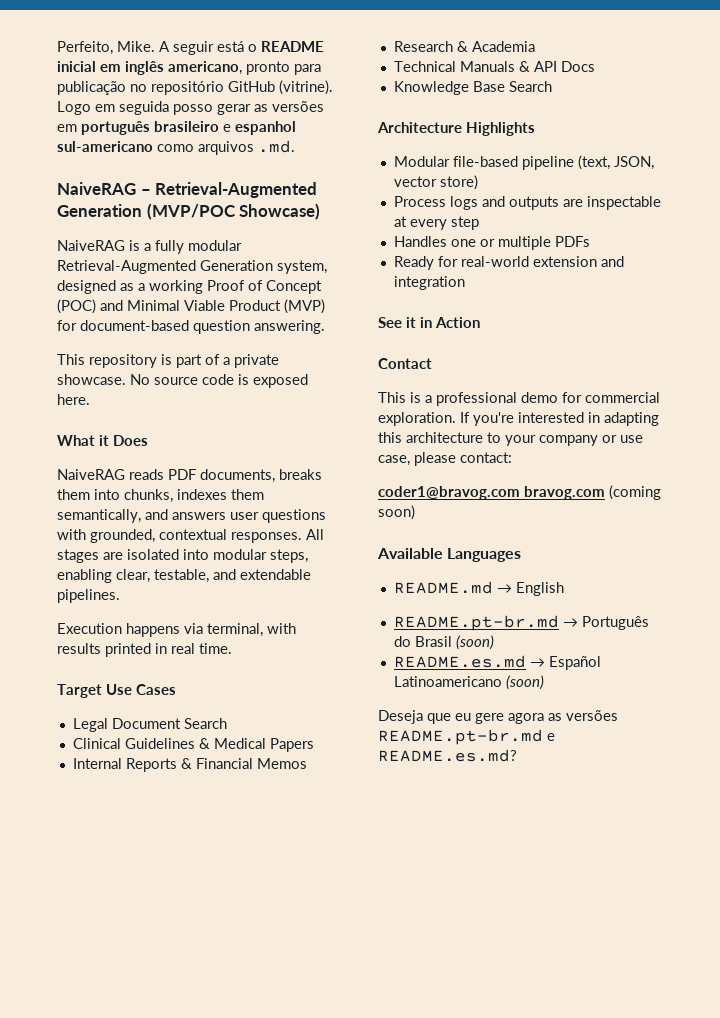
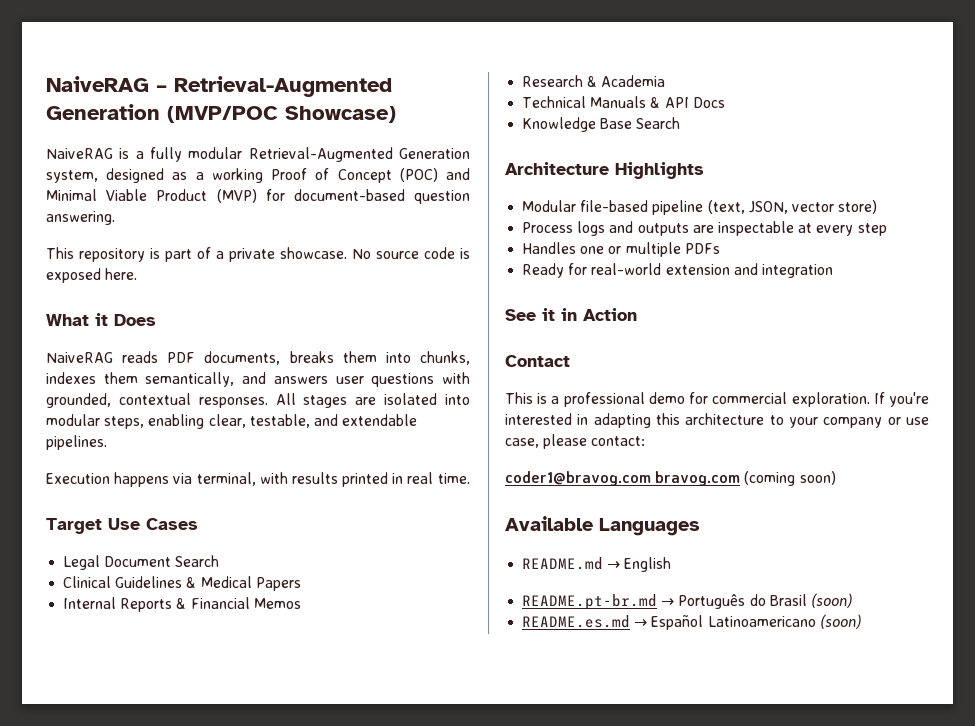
[57,41,324,55] [57,61,321,75] [57,80,333,95] [57,101,324,115] [57,121,296,135] [57,140,295,155] Perfeito, Mike. A seguir está o README inicial em inglês americano, pronto para publicação no repositório GitHub (vitrine). Logo em seguida posso gerar as versões em português brasileiro e espanhol sul-americano como arquivos .md. // -> (46, 84) none
[378,710,618,724] [378,729,555,745] [378,749,517,762] // Deseja que eu gere agora as versões README.pt-br.md e README.es.md? -> (861, 621) none

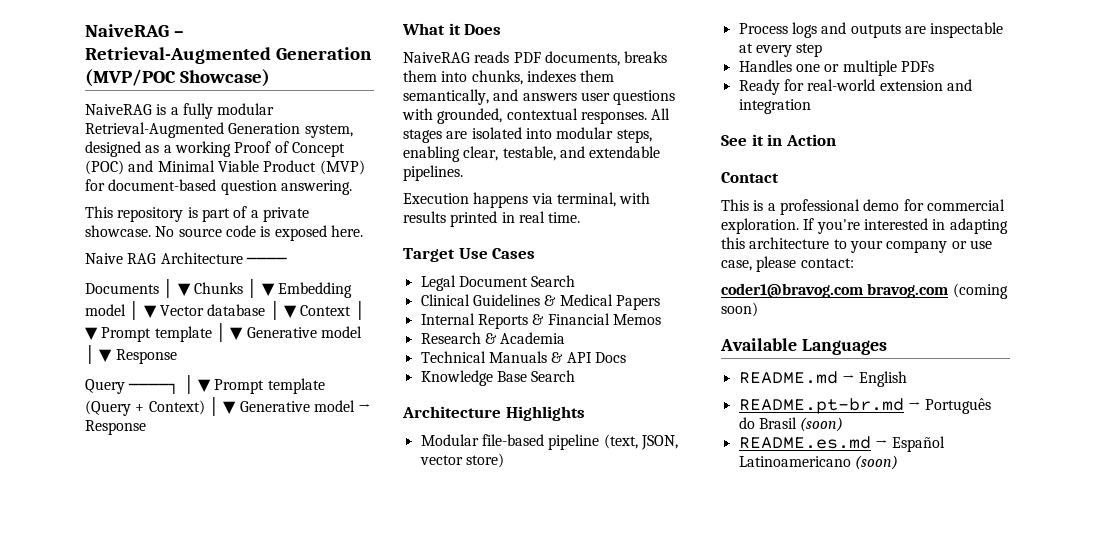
(138, 274) none -> [85,252,287,264] [85,278,352,298] [85,300,365,320] [85,322,362,342] [85,344,177,364] [85,374,325,394] [85,396,372,416] [85,420,146,435] // Naive RAG Architecture ──── // Documents │ ▼ Chunks │ ▼ Embedding model │ ▼ Vector database │ ▼ Context │ ▼ Prompt template │ ▼ Generative model │ ▼ Response // Query ────┐ │ ▼ Prompt template (Query + Context) │ ▼ Generative model → Response

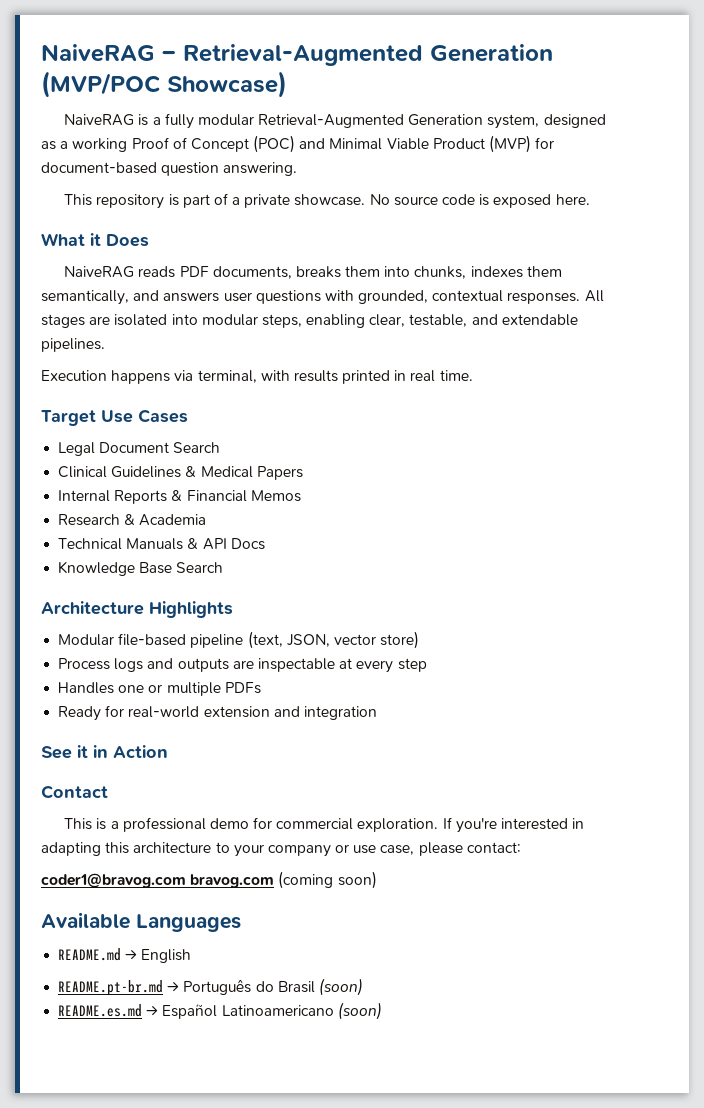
[85,252,287,264] [85,278,352,298] [85,300,365,320] [85,322,362,342] [85,344,177,364] [85,374,325,394] [85,396,372,416] [85,420,146,435] // Naive RAG Architecture ──── // Documents │ ▼ Chunks │ ▼ Embedding model │ ▼ Vector database │ ▼ Context │ ▼ Prompt template │ ▼ Generative model │ ▼ Response // Query ────┐ │ ▼ Prompt template (Query + Context) │ ▼ Generative model → Response -> (590, 199) none

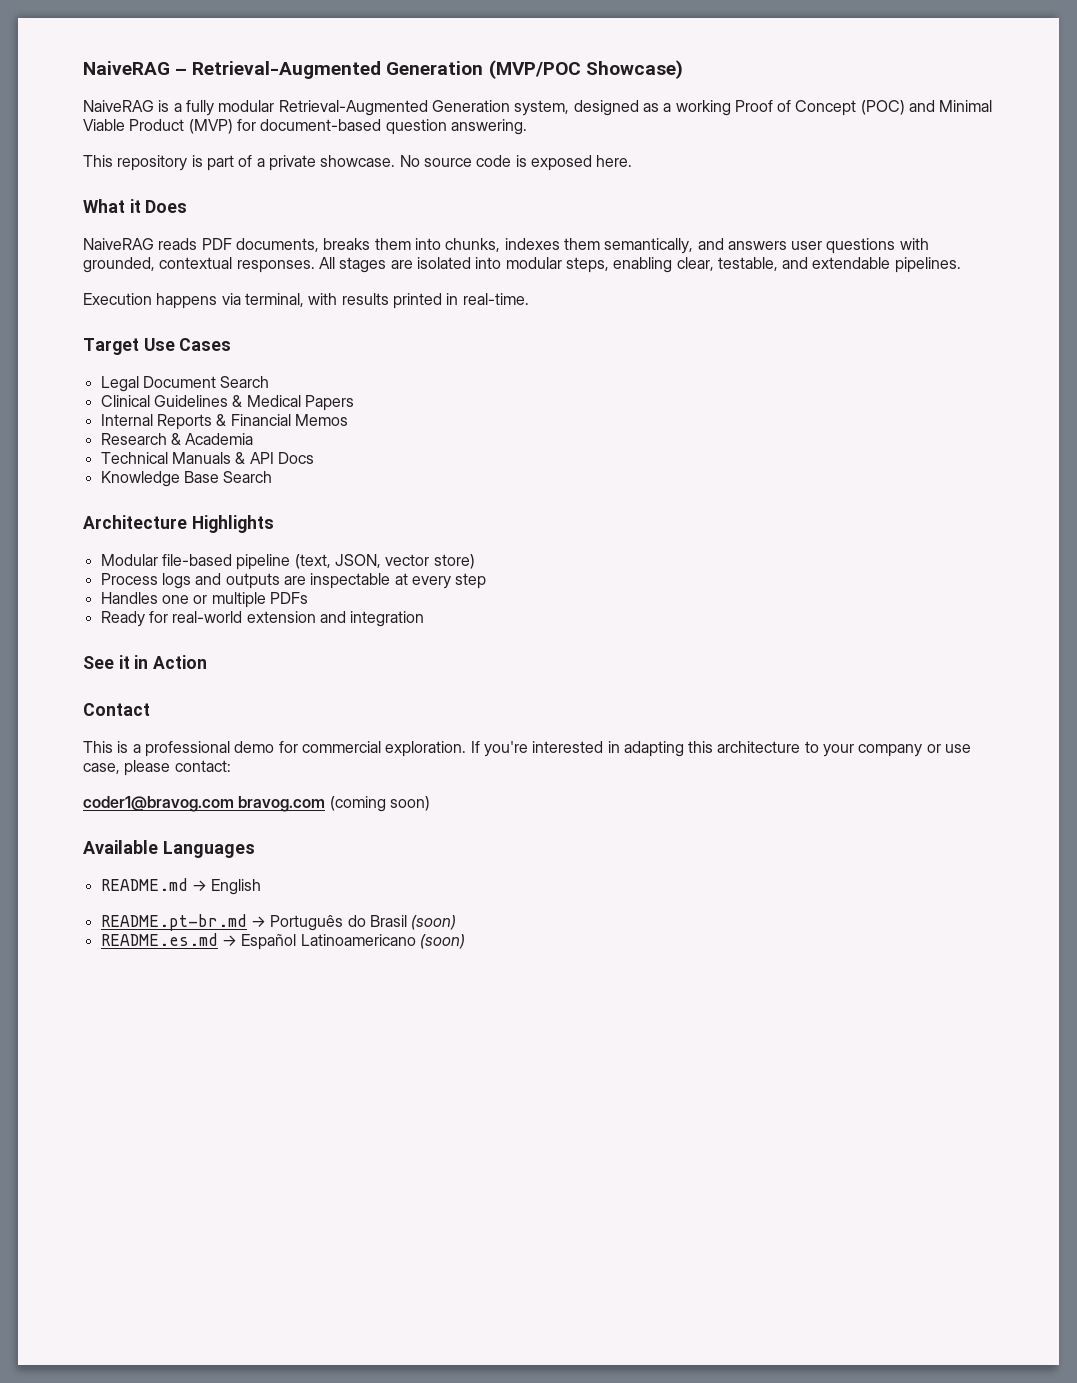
[410,370,473,382] real time. -> [462,293,529,305] real-time.

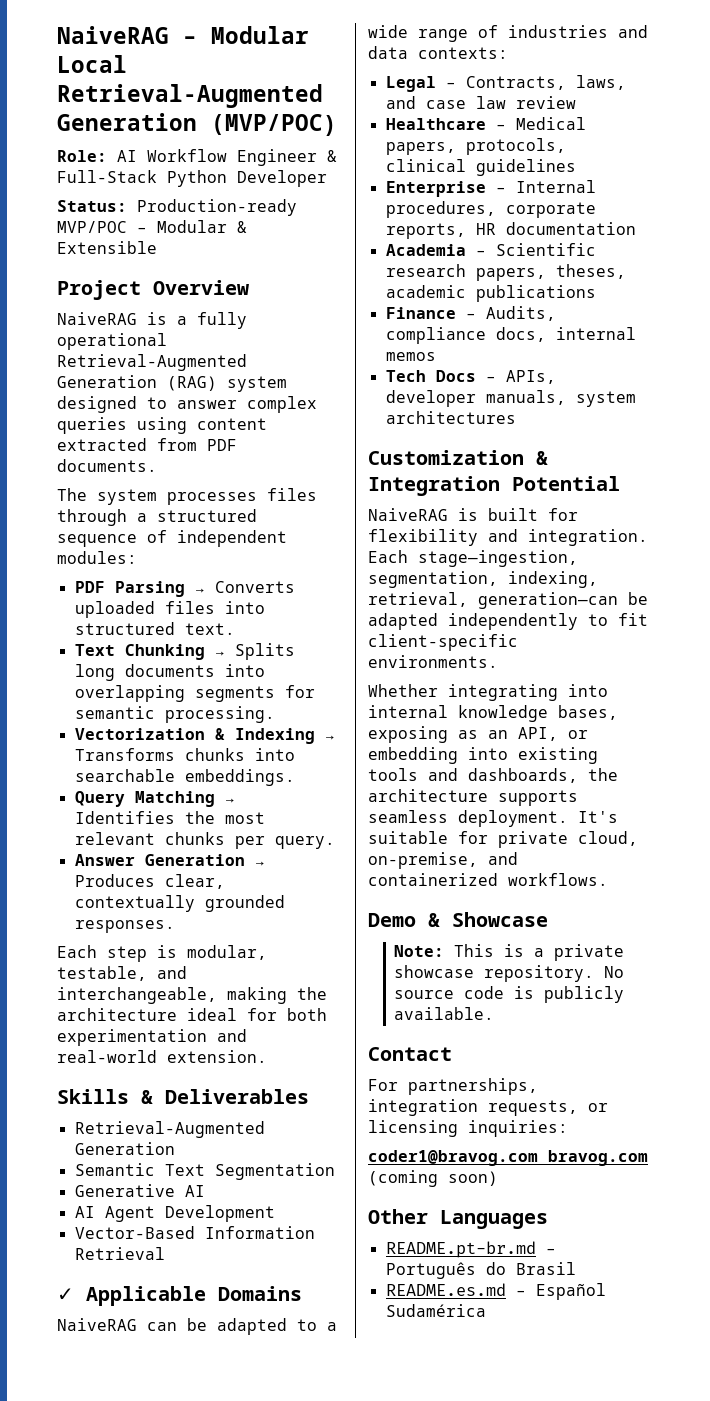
[192,60,683,79] Retrieval-Augmented Generation (MVP/POC Showcase) -> [211,26,309,44] [57,55,127,73] [57,84,323,108] [57,113,337,136] [57,149,337,166] [57,170,327,187] [57,199,297,216] [57,220,247,233] [57,241,157,254] [57,280,249,300] Modular Local Retrieval-Augmented Generation (MVP/POC) // Role: AI Workflow Engineer & Full-Stack Python Developer // Status: Production-ready MVP/POC – Modular & Extensible // Project Overview
[218,100,993,116] [83,119,527,135] [83,155,633,171] [83,199,188,213] [83,238,929,254] [83,257,961,273] [83,293,529,309] [83,338,232,355] [100,376,270,392] [100,395,354,411] [100,414,348,430] [100,433,254,445] [100,452,314,464] [100,471,273,487] [83,515,274,533] [100,554,475,570] [100,573,487,589] [100,592,308,608] [100,611,425,627] [83,655,208,669] [83,703,150,716] [83,741,972,757] [83,760,231,776] modular Retrieval-Augmented Generation system, designed as a working Proof of Concept (POC) and Minimal Viable Product (MVP) for document-based question answering. // This repository is part of a private showcase. No source code is exposed here. // What it Does // NaiveRAG reads PDF documents, breaks them into chunks, indexes them semantically, and answers user questions with grounded, contextual responses. All stages are isolated into modular steps, enabling clear, testable, and extendable pipelines. // Execution happens via terminal, with results printed in real-time. // Target Use Cases // Legal Document Search // Clinical Guidelines & Medical Papers // Internal Reports & Financial Memos // Research & Academia // Technical Manuals & API Docs // Knowledge Base Search // Architecture Highlights // Modular file-based pipeline (text, JSON, vector store) // Process logs and outputs are inspectable at every step // Handles one or multiple PDFs // Ready for real-world extension and integration // See it in Action // Contact // This is a professional demo for commercial exploration. If you're interested in adapting this architecture to your company or use case, please contact: -> [57,333,167,350] [57,354,247,371] [57,375,287,392] [57,396,317,413] [57,417,267,434] [57,438,237,451] [57,459,157,472] [57,488,317,505] [57,509,257,526] [57,530,287,547] [57,551,137,564] [74,581,295,597] [74,601,265,618] [74,622,235,635] [74,643,295,660] [74,664,265,681] [74,685,315,702] [74,706,275,723] [74,728,335,744] [74,748,295,761] [74,769,295,786] [74,791,235,807] [74,811,265,824] [74,832,335,849] [74,854,265,866] [74,874,225,889] [74,895,285,912] [74,920,175,933] [57,945,267,962] [57,966,187,981] [57,987,327,1004] [57,1008,327,1021] [57,1029,247,1046] [57,1050,267,1063] [57,1089,309,1104] [74,1121,265,1138] [74,1142,175,1155] [74,1163,335,1180] [74,1184,205,1197] [74,1205,275,1222] [74,1226,315,1239] [74,1247,165,1260] [57,1286,302,1306] [57,1318,337,1335] [368,25,648,42] [368,46,508,59] [385,75,626,92] [385,96,576,109] [385,117,586,130] [385,138,566,155] [385,159,576,176] [385,180,596,197] [385,201,596,218] [385,222,636,239] [385,243,596,256] [385,264,626,281] [385,285,596,302] [385,306,556,321] [385,327,636,344] [385,352,436,361] [385,370,556,384] [385,390,636,407] [385,411,516,424] [368,450,548,465] [368,476,620,496] [368,508,578,521] [368,529,648,546] [368,550,578,567] [368,571,598,588] [368,592,648,609] [368,613,648,630] [368,634,518,651] [368,655,498,668] [368,684,608,701] [368,705,618,722] [368,726,588,743] [368,747,598,764] [368,768,618,783] [368,789,578,806] [368,810,618,827] [368,831,638,848] [368,852,518,869] [368,873,608,886] [368,912,548,927] [394,944,625,961] [394,965,625,982] [394,986,625,1003] [394,1007,495,1020] [368,1047,452,1061] [368,1078,538,1095] [368,1099,608,1116] [368,1120,568,1137] operational Retrieval-Augmented Generation (RAG) system designed to answer complex queries using content extracted from PDF documents. // The system processes files through a structured sequence of independent modules: // PDF Parsing → Converts uploaded files into structured text. // Text Chunking → Splits long documents into overlapping segments for semantic processing. // Vectorization & Indexing → Transforms chunks into searchable embeddings. // Query Matching → Identifies the most relevant chunks per query. // Answer Generation → Produces clear, contextually grounded responses. // Each step is modular, testable, and interchangeable, making the architecture ideal for both experimentation and real-world extension. // Skills & Deliverables // Retrieval-Augmented Generation // Semantic Text Segmentation // Generative AI // AI Agent Development // Vector-Based Information Retrieval // ✓ Applicable Domains // NaiveRAG can be adapted to a wide range of industries and data contexts: // Legal – Contracts, laws, and case law review // Healthcare – Medical papers, protocols, clinical guidelines // Enterprise – Internal procedures, corporate reports, HR documentation // Academia – Scientific research papers, theses, academic publications // Finance – Audits, compliance docs, internal memos // Tech Docs – APIs, developer manuals, system architectures // Customization & Integration Potential // NaiveRAG is built for flexibility and integration. Each stage—ingestion, segmentation, indexing, retrieval, generation—can be adapted independently to fit client-specific environments. // Whether integrating into internal knowledge bases, exposing as an API, or embedding into existing tools and dashboards, the architecture supports seamless deployment. It's suitable for private cloud, on-premise, and containerized workflows. // Demo & Showcase // Note: This is a private showcase repository. No source code is publicly available. // Contact // For partnerships, integration requests, or licensing inquiries:
[83,840,158,854] Available -> [368,1209,428,1224] Other
[100,878,262,895] // README.md → English -> (548, 1219) none
[250,916,266,927] → -> [545,1248,556,1254] –
[411,915,457,930] (soon) -> (576, 1268) none
[221,934,465,950] → Español Latinoamericano (soon) -> [515,1283,606,1300] [385,1304,486,1317] – Español Sudamérica

